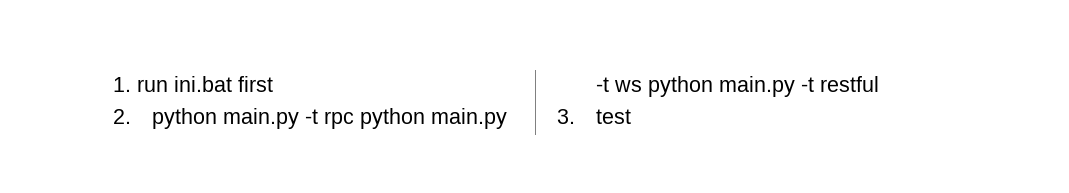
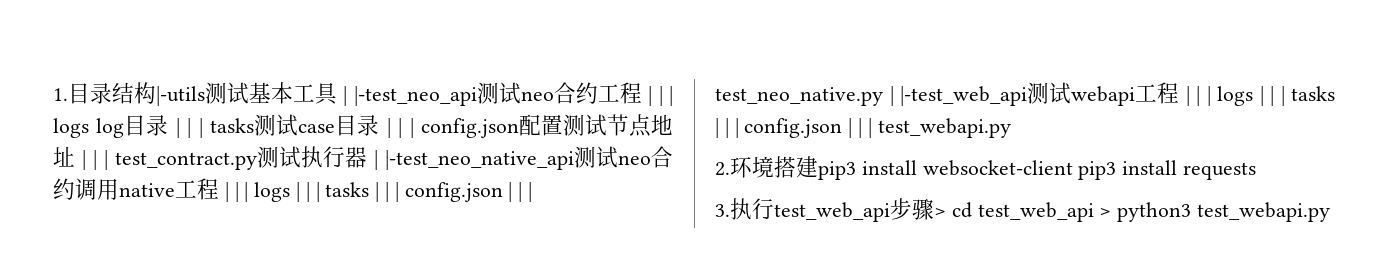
[137,76,273,92] [113,108,508,129] [596,76,880,97] [557,109,632,124] run ini.bat first // 2. python main.py -t rpc python main.py -t ws python main.py -t restful // 3. test -> [68,82,673,106] [53,114,674,138] [53,146,673,170] [53,178,533,202] [715,82,1335,106] [715,118,1011,138] [715,156,1257,180] [715,198,1331,222] 目录结构|-utils测试基本工具 | |-test_neo_api测试neo合约工程 | | | logs log目录 | | | tasks测试case目录 | | | config.json配置测试节点地址 | | | test_contract.py测试执行器 | |-test_neo_native_api测试neo合约调用native工程 | | | logs | | | tasks | | | config.json | | | test_neo_native.py | |-test_web_api测试webapi工程 | | | logs | | | tasks | | | config.json | | | test_webapi.py // 2.环境搭建pip3 install websocket-client pip3 install requests // 3.执行test_web_api步骤> cd test_web_api > python3 test_webapi.py

